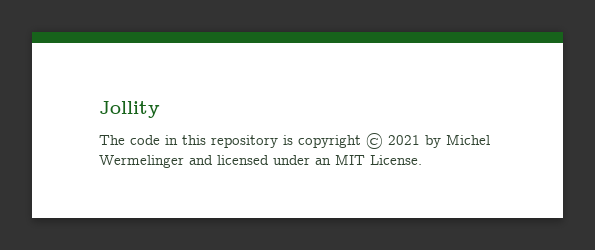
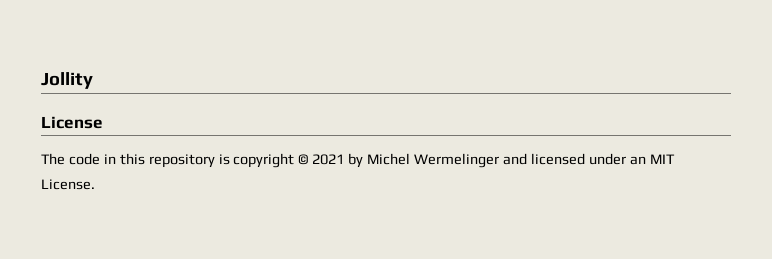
(160, 109) none -> [41,116,103,129] // License

